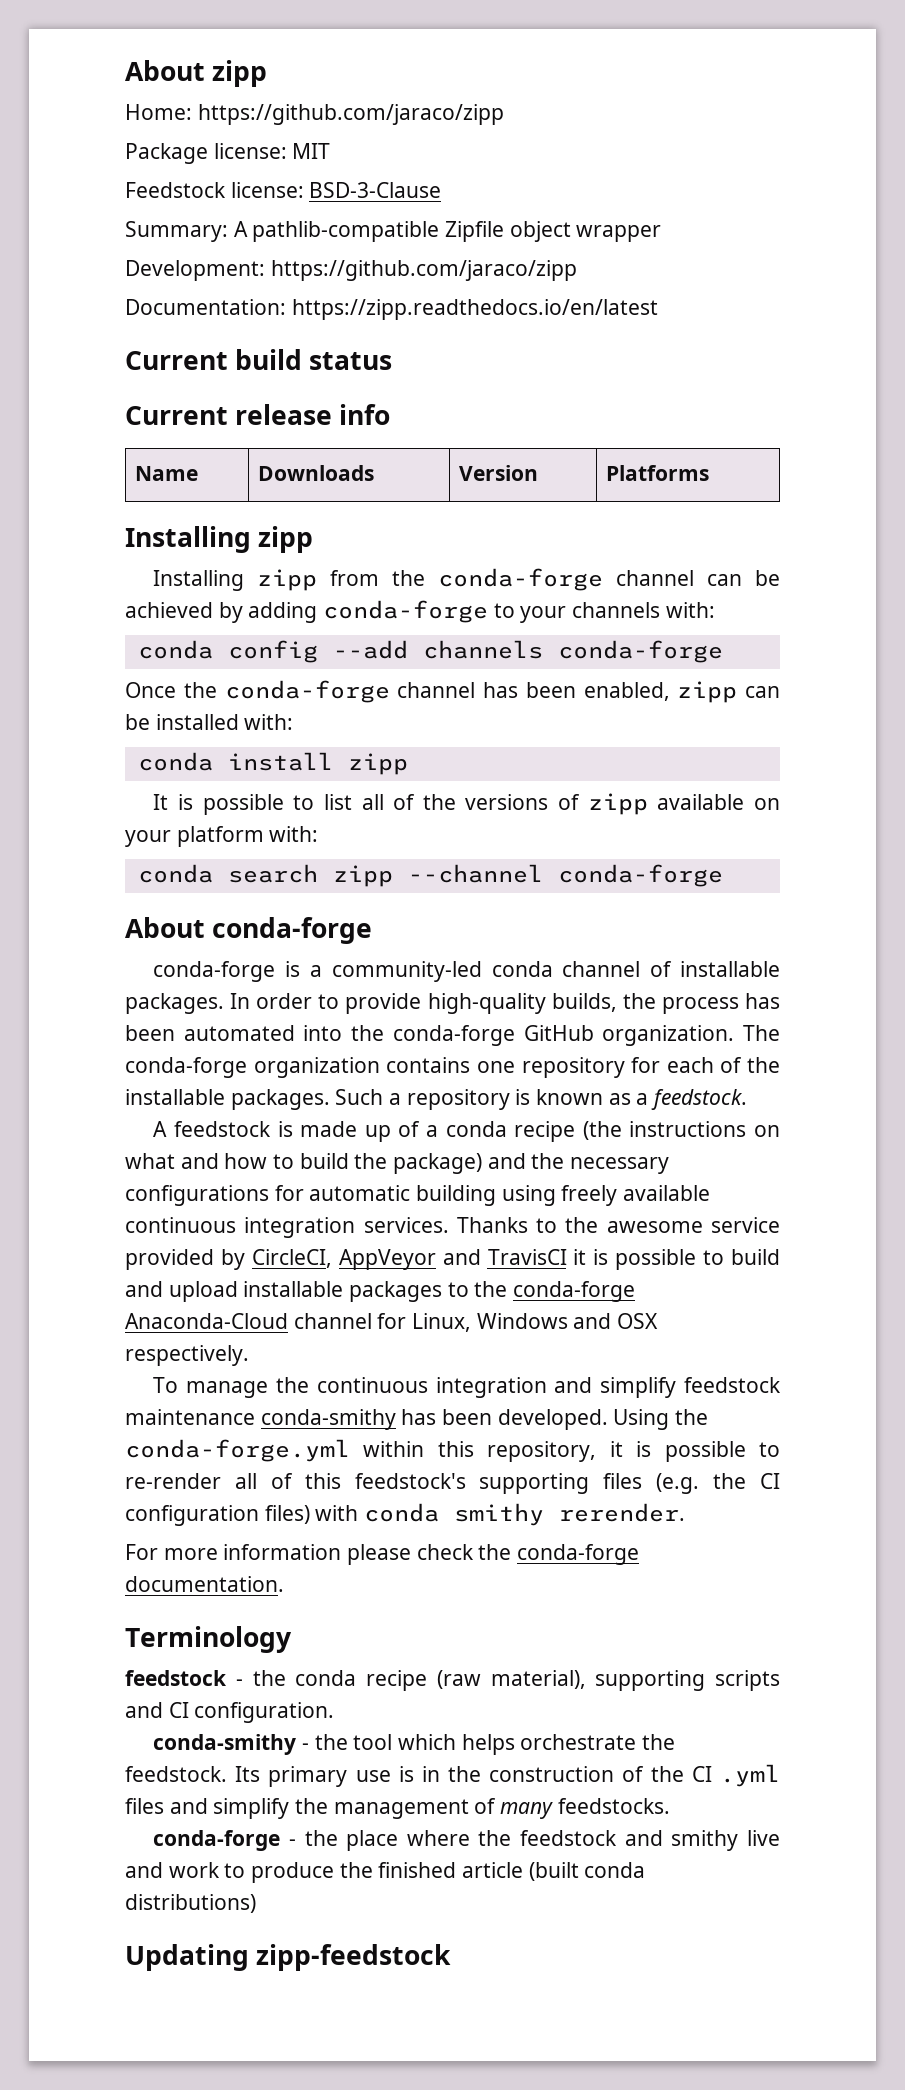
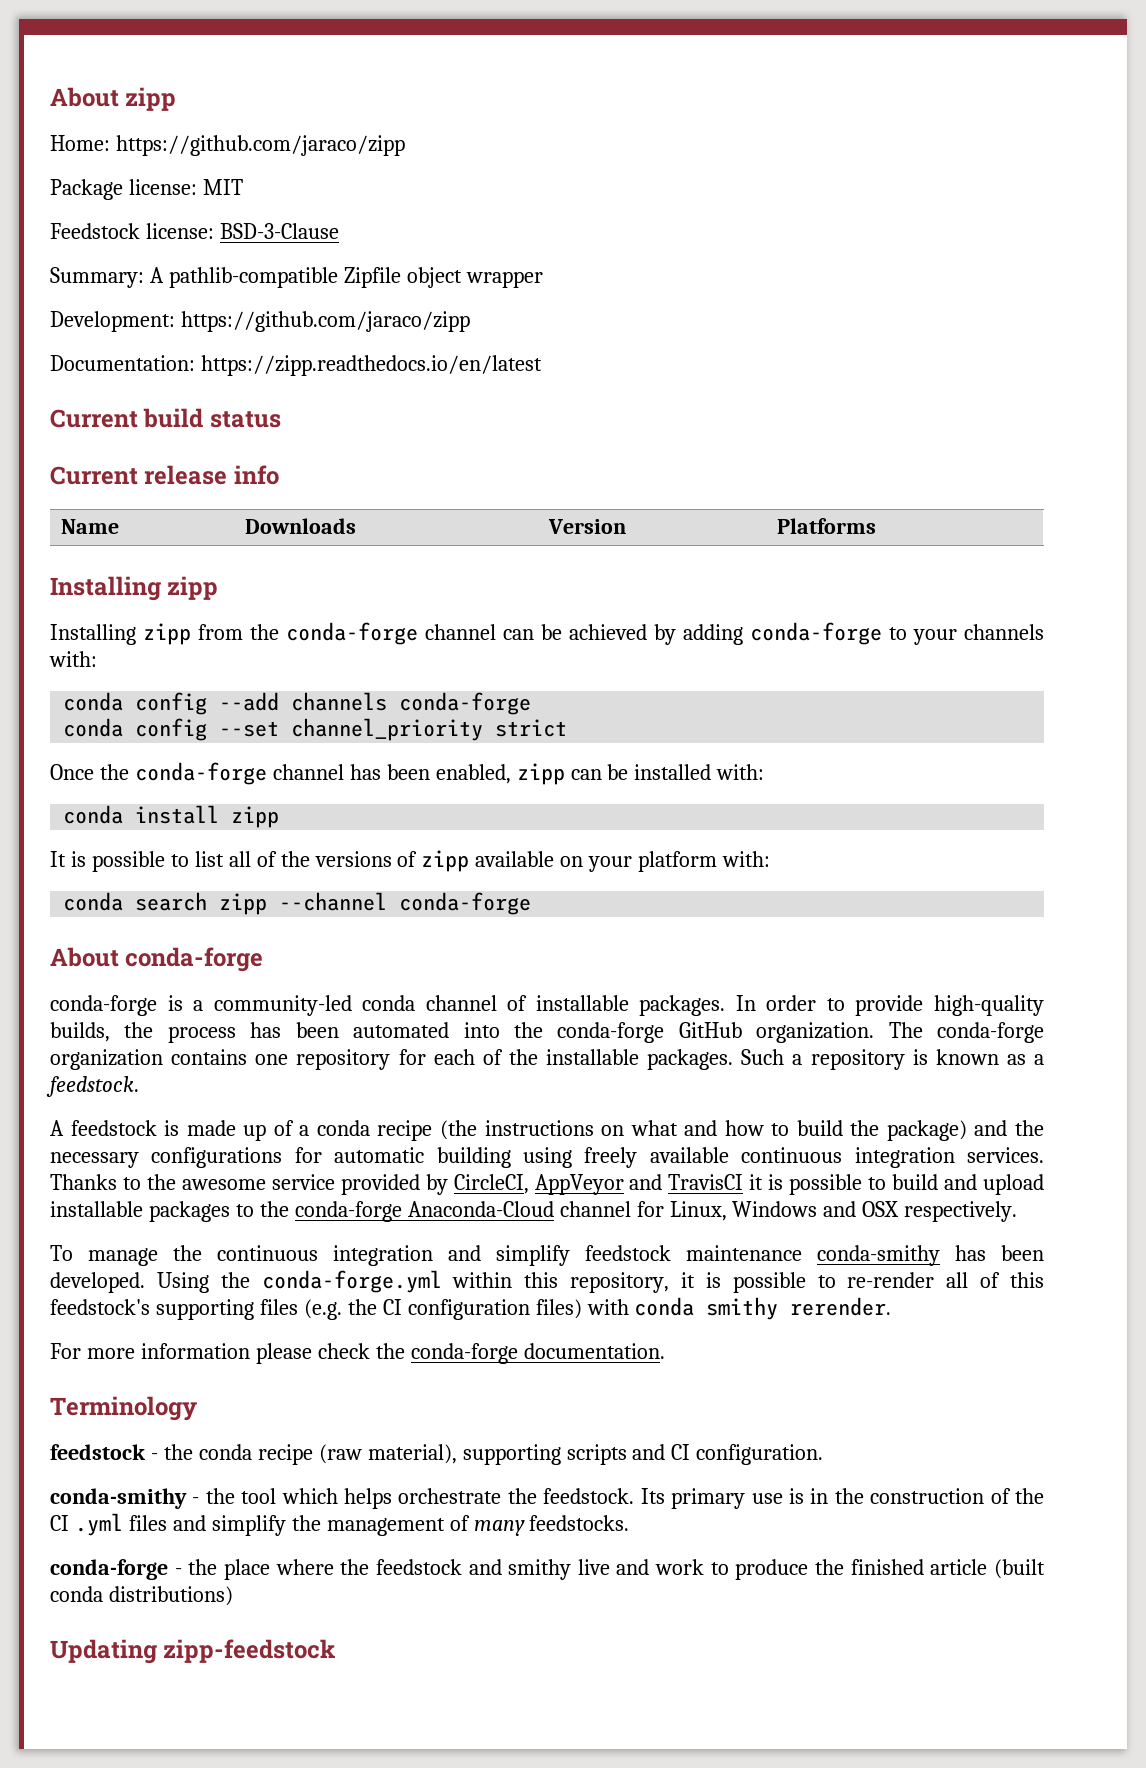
(723, 651) none -> [63,718,568,741] // conda config --set channel_priority strict

